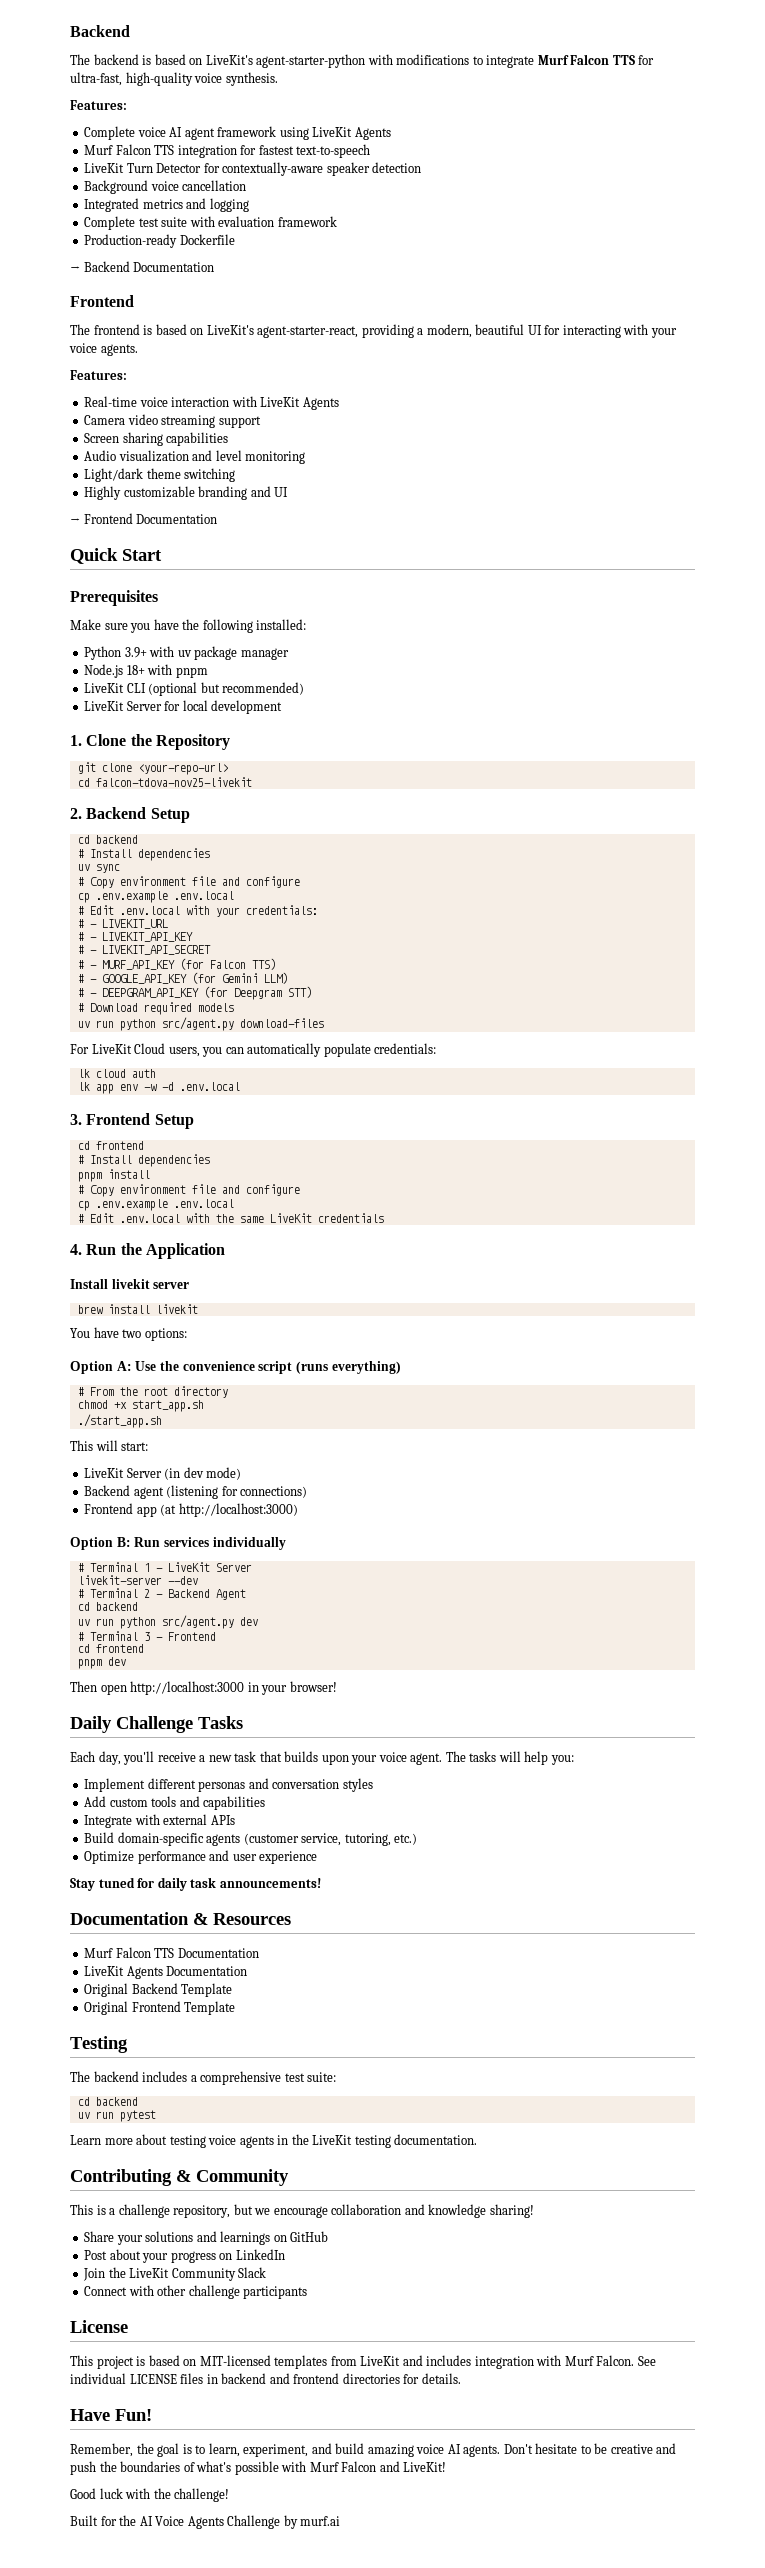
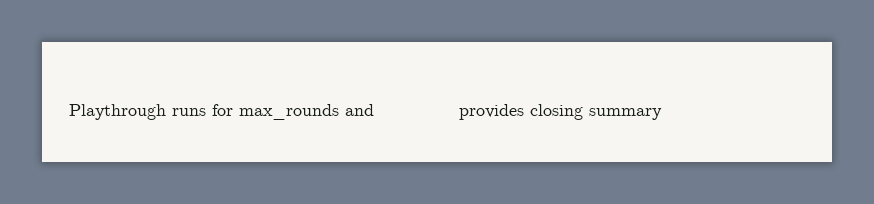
[70,25,130,37] [70,54,655,68] [70,72,278,86] [70,100,127,110] [84,126,391,140] [84,144,371,158] [84,162,422,176] [84,180,247,194] [84,198,249,212] [84,216,337,230] [84,234,235,248] [70,261,215,272] [70,295,134,307] [70,324,677,338] [69,343,138,356] [70,370,127,380] [84,396,339,410] [84,414,261,428] [84,432,229,446] [84,450,306,464] [84,468,236,482] [84,486,289,500] [70,513,218,524] [70,548,162,564] [70,590,158,606] [70,619,307,633] [84,646,289,660] [84,664,208,678] [84,682,305,696] [84,700,283,714] [70,734,230,750] [77,762,228,775] [77,777,252,787] [70,807,190,823] [77,835,138,844] [77,848,210,861] [77,864,120,873] [77,876,300,889] [77,891,234,903] [77,905,318,917] [77,919,168,929] [77,932,193,942] [77,945,211,955] [77,958,276,970] [77,972,288,984] [77,986,312,1000] [77,1002,234,1015] [77,1017,324,1031] [70,1043,437,1057] [77,1069,156,1078] [77,1082,240,1094] [70,1113,194,1129] [77,1141,144,1150] [77,1154,210,1167] [77,1169,150,1182] [77,1184,300,1197] [77,1199,234,1211] [77,1213,384,1223] [70,1243,225,1259] [70,1279,190,1289] [77,1304,198,1314] [70,1327,187,1341] [70,1361,401,1374] [77,1386,228,1398] [77,1400,204,1412] [77,1414,162,1428] [70,1440,149,1451] [84,1467,242,1480] [84,1485,308,1499] [84,1503,298,1517] [70,1537,286,1550] [77,1562,252,1572] [77,1575,198,1585] [77,1588,246,1600] [77,1602,138,1611] [77,1615,258,1629] [77,1631,216,1641] [77,1644,144,1653] [77,1657,126,1669] [70,1681,337,1695] [70,1716,243,1733] [70,1751,574,1765] [84,1778,373,1792] [84,1796,266,1810] [84,1814,235,1828] [84,1832,418,1846] [84,1850,318,1864] [70,1877,321,1891] [70,1912,291,1925] [84,1947,259,1958] [84,1966,248,1979] [84,1983,233,1997] [84,2001,236,2015] [70,2036,128,2053] [70,2071,337,2085] [77,2097,138,2106] [77,2110,156,2122] [70,2134,478,2148] [70,2169,289,2186] [70,2204,534,2218] [84,2231,329,2245] [84,2249,285,2263] [83,2267,267,2281] [84,2285,308,2299] [70,2320,128,2333] [70,2355,656,2369] [70,2373,461,2384] [70,2409,152,2421] [70,2443,677,2457] [70,2461,447,2475] [70,2488,230,2502] [70,2515,341,2529] Backend // The backend is based on LiveKit's agent-starter-python with modifications to integrate Murf Falcon TTS for ultra-fast, high-quality voice synthesis. // Features: // Complete voice AI agent framework using LiveKit Agents // Murf Falcon TTS integration for fastest text-to-speech // LiveKit Turn Detector for contextually-aware speaker detection // Background voice cancellation // Integrated metrics and logging // Complete test suite with evaluation framework // Production-ready Dockerfile // → Backend Documentation // Frontend // The frontend is based on LiveKit's agent-starter-react, providing a modern, beautiful UI for interacting with your voice agents. // Features: // Real-time voice interaction with LiveKit Agents // Camera video streaming support // Screen sharing capabilities // Audio visualization and level monitoring // Light/dark theme switching // Highly customizable branding and UI // → Frontend Documentation // Quick Start // Prerequisites // Make sure you have the following installed: // Python 3.9+ with uv package manager // Node.js 18+ with pnpm // LiveKit CLI (optional but recommended) // LiveKit Server for local development // 1. Clone the Repository // git clone <your-repo-url> // cd falcon-tdova-nov25-livekit // 2. Backend Setup // cd backend // # Install dependencies // uv sync // # Copy environment file and configure // cp .env.example .env.local // # Edit .env.local with your credentials: // # - LIVEKIT_URL // # - LIVEKIT_API_KEY // # - LIVEKIT_API_SECRET // # - MURF_API_KEY (for Falcon TTS) // # - GOOGLE_API_KEY (for Gemini LLM) // # - DEEPGRAM_API_KEY (for Deepgram STT) // # Download required models // uv run python src/agent.py download-files // For LiveKit Cloud users, you can automatically populate credentials: // lk cloud auth // lk app env -w -d .env.local // 3. Frontend Setup // cd frontend // # Install dependencies // pnpm install // # Copy environment file and configure // cp .env.example .env.local // # Edit .env.local with the same LiveKit credentials // 4. Run the Application // Install livekit server // brew install livekit // You have two options: // Option A: Use the convenience script (runs everything) // # From the root directory // chmod +x start_app.sh // ./start_app.sh // This will start: // LiveKit Server (in dev mode) // Backend agent (listening for connections) // Frontend app (at http://localhost:3000) // Option B: Run services individually // # Terminal 1 - LiveKit Server // livekit-server --dev // # Terminal 2 - Backend Agent // cd backend // uv run python src/agent.py dev // # Terminal 3 - Frontend // cd frontend // pnpm dev // Then open http://localhost:3000 in your browser! // Daily Challenge Tasks // Each day, you'll receive a new task that builds upon your voice agent. The tasks will help you: // Implement different personas and conversation styles // Add custom tools and capabilities // Integrate with external APIs // Build domain-specific agents (customer service, tutoring, etc.) // Optimize performance and user experience // Stay tuned for daily task announcements! // Documentation & Resources // Murf Falcon TTS Documentation // LiveKit Agents Documentation // Original Backend Template // Original Frontend Template // Testing // The backend includes a comprehensive test suite: // cd backend // uv run pytest // Learn more about testing voice agents in the LiveKit testing documentation. // Contributing & Community // This is a challenge repository, but we encourage collaboration and knowledge sharing! // Share your solutions and learnings on GitHub // Post about your progress on LinkedIn // Join the LiveKit Community Slack // Connect with other challenge participants // License // This project is based on MIT-licensed templates from LiveKit and includes integration with Murf Falcon. See individual LICENSE files in backend and frontend directories for details. // Have Fun! // Remember, the goal is to learn, experiment, and build amazing voice AI agents. Don't hesitate to be creative and push the boundaries of what's possible with Murf Falcon and LiveKit! // Good luck with the challenge! // Built for the AI Voice Agents Challenge by murf.ai -> [69,104,662,120] Playthrough runs for max_rounds and provides closing summary

